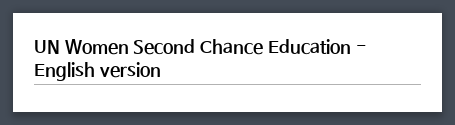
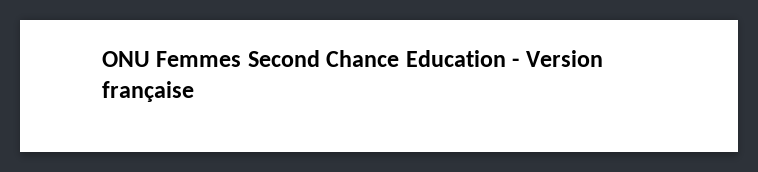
[34,39,129,55] UN Women -> [102,51,242,67] ONU Femmes
[34,62,161,81] English version -> [525,50,603,67] [102,81,194,102] Version française

